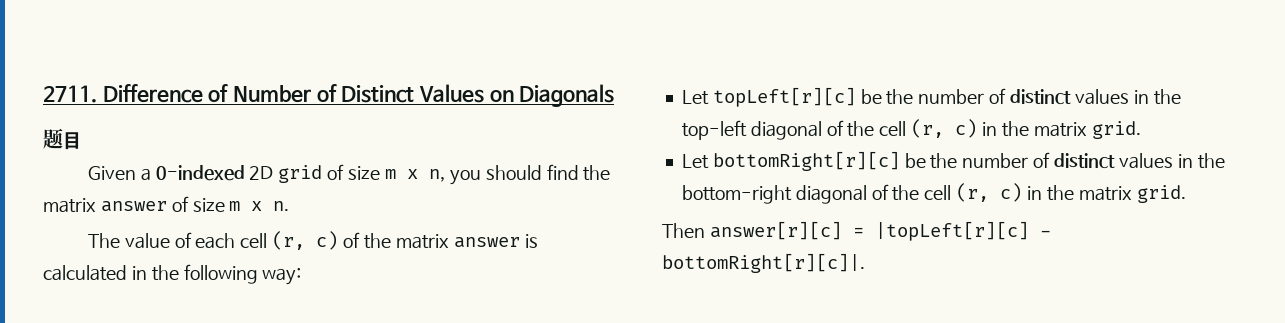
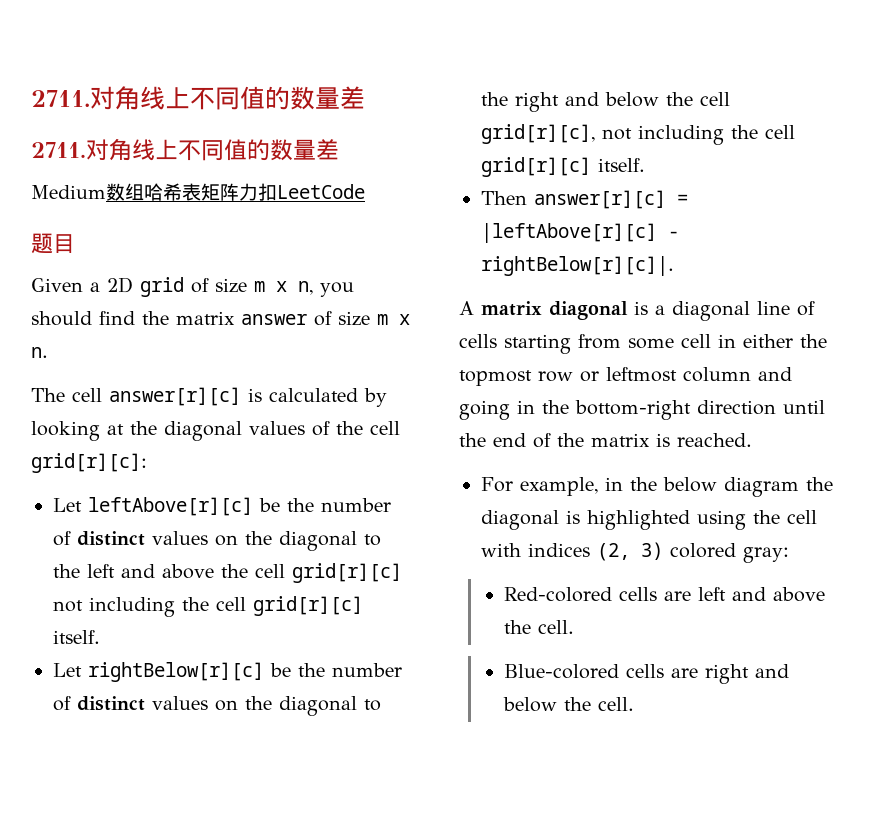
[43,84,615,107] 2711. Difference of Number of Distinct Values on Diagonals -> [31,86,365,110] [31,138,339,161] [31,183,365,201] 2711.对角线上不同值的数量差 // 2711.对角线上不同值的数量差 // Medium数组哈希表矩阵力扣LeetCode
[155,165,245,181] 0-indexed -> (100, 287) none
[124,231,538,250] [43,264,302,285] [681,87,1181,107] [681,119,1141,140] [681,151,1225,171] [681,183,1186,204] [662,221,1051,241] [662,253,865,273] value of each cell (r, c) of the matrix answer is calculated in the following way: // Let topLeft[r][c] be the number of distinct values in the top-left diagonal of the cell (r, c) in the matrix grid. // Let bottomRight[r][c] be the number of distinct values in the bottom-right diagonal of the cell (r, c) in the matrix grid. // Then answer[r][c] = |topLeft[r][c] - bottomRight[r][c]|. -> [72,387,387,407] [31,421,400,441] [31,453,147,473] [53,497,391,516] [53,531,381,551] [53,563,402,583] [53,596,363,617] [53,630,100,644] [53,662,402,682] [53,696,381,716] [481,92,730,112] [481,124,795,145] [481,157,645,177] [481,190,688,209] [481,223,679,243] [481,256,674,276] [459,301,815,321] [459,334,827,354] [459,367,792,386] [459,400,825,420] [459,433,752,448] [481,477,833,497] [481,510,817,530] [481,542,789,563] [504,587,826,602] [504,620,575,634] [504,664,790,684] [503,697,635,712] cell answer[r][c] is calculated by looking at the diagonal values of the cell grid[r][c]: // Let leftAbove[r][c] be the number of distinct values on the diagonal to the left and above the cell grid[r][c] not including the cell grid[r][c] itself. // Let rightBelow[r][c] be the number of distinct values on the diagonal to the right and below the cell grid[r][c], not including the cell grid[r][c] itself. // Then answer[r][c] = |leftAbove[r][c] - rightBelow[r][c]|. // A matrix diagonal is a diagonal line of cells starting from some cell in either the topmost row or leftmost column and going in the bottom-right direction until the end of the matrix is reached. // For example, in the below diagram the diagonal is highlighted using the cell with indices (2, 3) colored gray: // Red-colored cells are left and above the cell. // Blue-colored cells are right and below the cell.

